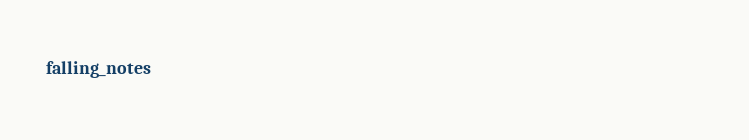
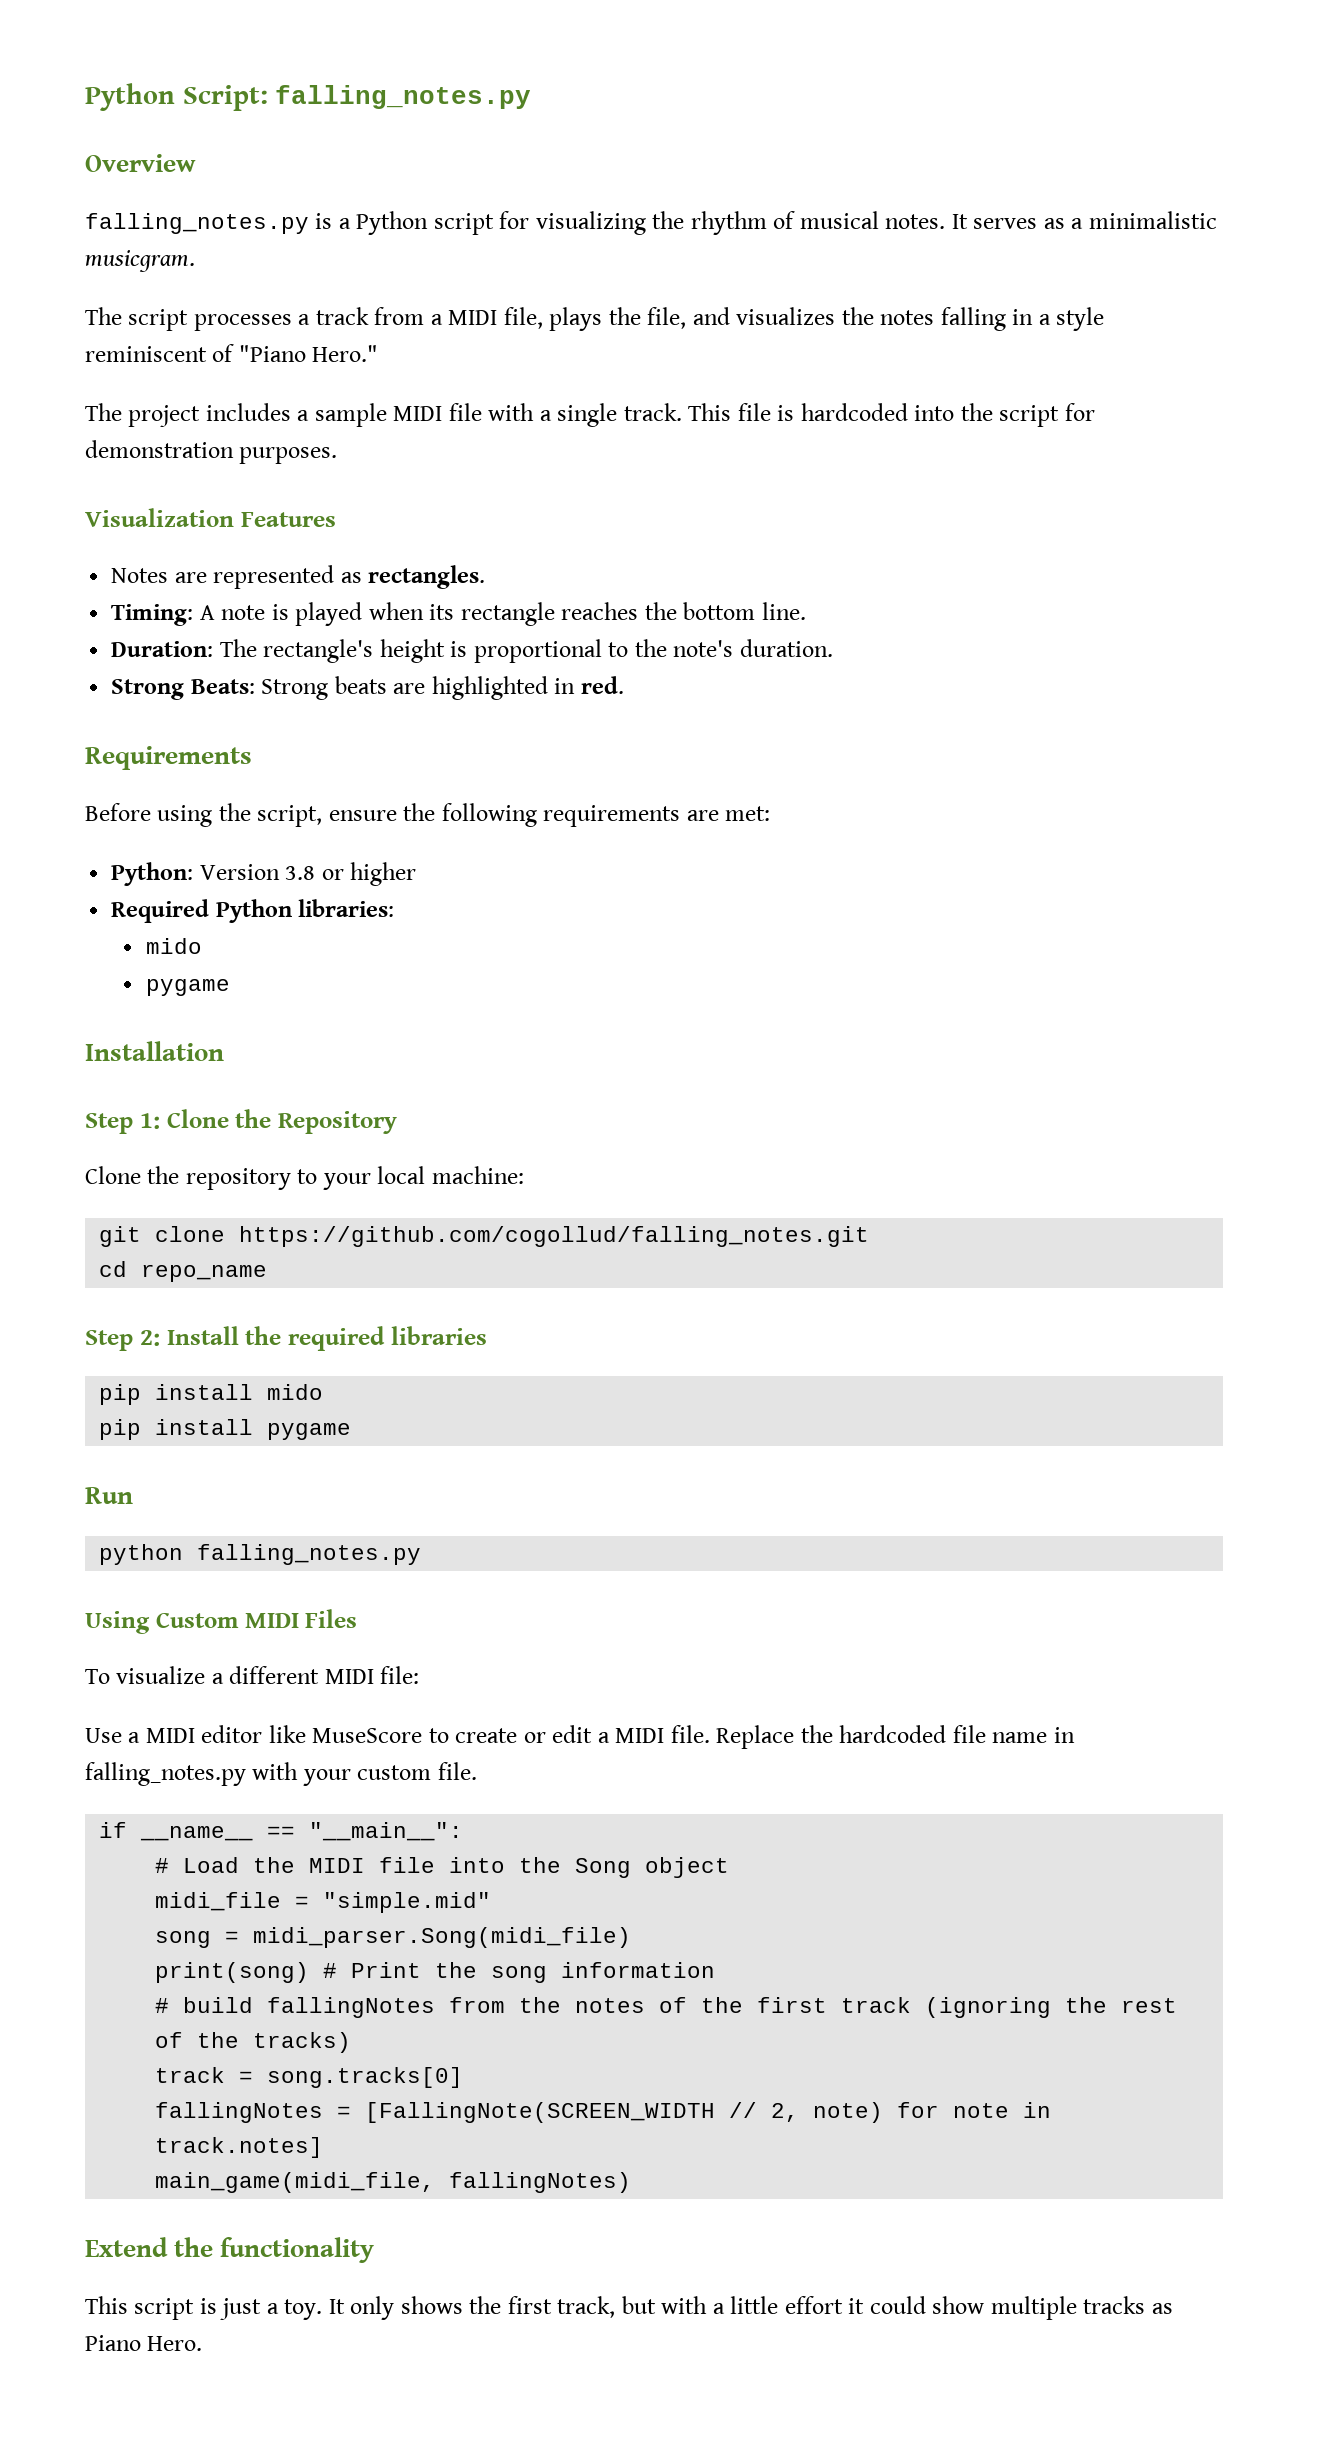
[46,61,151,78] falling_notes -> [85,83,532,111] [85,154,196,172] [85,211,1217,235] [85,250,195,272] [85,307,1105,331] [85,344,379,362] [85,403,1095,427] [85,440,338,464] [85,508,336,527] [111,565,486,589] [111,602,806,626] [111,639,833,663] [111,676,624,700] [85,746,252,770] [85,803,771,827] [111,862,417,886] [111,899,395,923] [145,938,202,954] [145,979,230,996] [85,1041,224,1061] [85,1109,397,1134] [85,1166,524,1190] [99,1226,870,1247] [99,1261,268,1282] [85,1326,487,1351] [99,1384,324,1405] [99,1419,352,1440] [85,1487,133,1504] [99,1544,422,1565] [85,1609,358,1634] [85,1666,420,1684] [85,1725,1075,1749] [85,1762,477,1786] [99,1822,464,1841] [155,1857,730,1878] [155,1892,492,1913] [155,1927,632,1948] [155,1962,716,1983] [155,1997,1178,2018] [155,2032,352,2053] [155,2067,464,2088] [155,2102,1052,2123] [155,2137,324,2158] [155,2172,632,2193] [85,2237,375,2263] [85,2296,1173,2320] [85,2335,203,2351] Python Script: falling_notes.py // Overview // falling_notes.py is a Python script for visualizing the rhythm of musical notes. It serves as a minimalistic musicgram. // The script processes a track from a MIDI file, plays the file, and visualizes the notes falling in a style reminiscent of "Piano Hero." // The project includes a sample MIDI file with a single track. This file is hardcoded into the script for demonstration purposes. // Visualization Features // Notes are represented as rectangles. // Timing: A note is played when its rectangle reaches the bottom line. // Duration: The rectangle's height is proportional to the note's duration. // Strong Beats: Strong beats are highlighted in red. // Requirements // Before using the script, ensure the following requirements are met: // Python: Version 3.8 or higher // Required Python libraries: // mido // pygame // Installation // Step 1: Clone the Repository // Clone the repository to your local machine: // git clone https://github.com/cogollud/falling_notes.git // cd repo_name // Step 2: Install the required libraries // pip install mido // pip install pygame // Run // python falling_notes.py // Using Custom MIDI Files // To visualize a different MIDI file: // Use a MIDI editor like MuseScore to create or edit a MIDI file. Replace the hardcoded file name in falling_notes.py with your custom file. // if __name__ == "__main__": // # Load the MIDI file into the Song object // midi_file = "simple.mid" // song = midi_parser.Song(midi_file) // print(song) # Print the song information // # build fallingNotes from the notes of the first track (ignoring the rest of the tracks) // track = song.tracks[0] // fallingNotes = [FallingNote(SCREEN_WIDTH // 2, note) for note in track.notes] // main_game(midi_file, fallingNotes) // Extend the functionality // This script is just a toy. It only shows the first track, but with a little effort it could show multiple tracks as Piano Hero.

